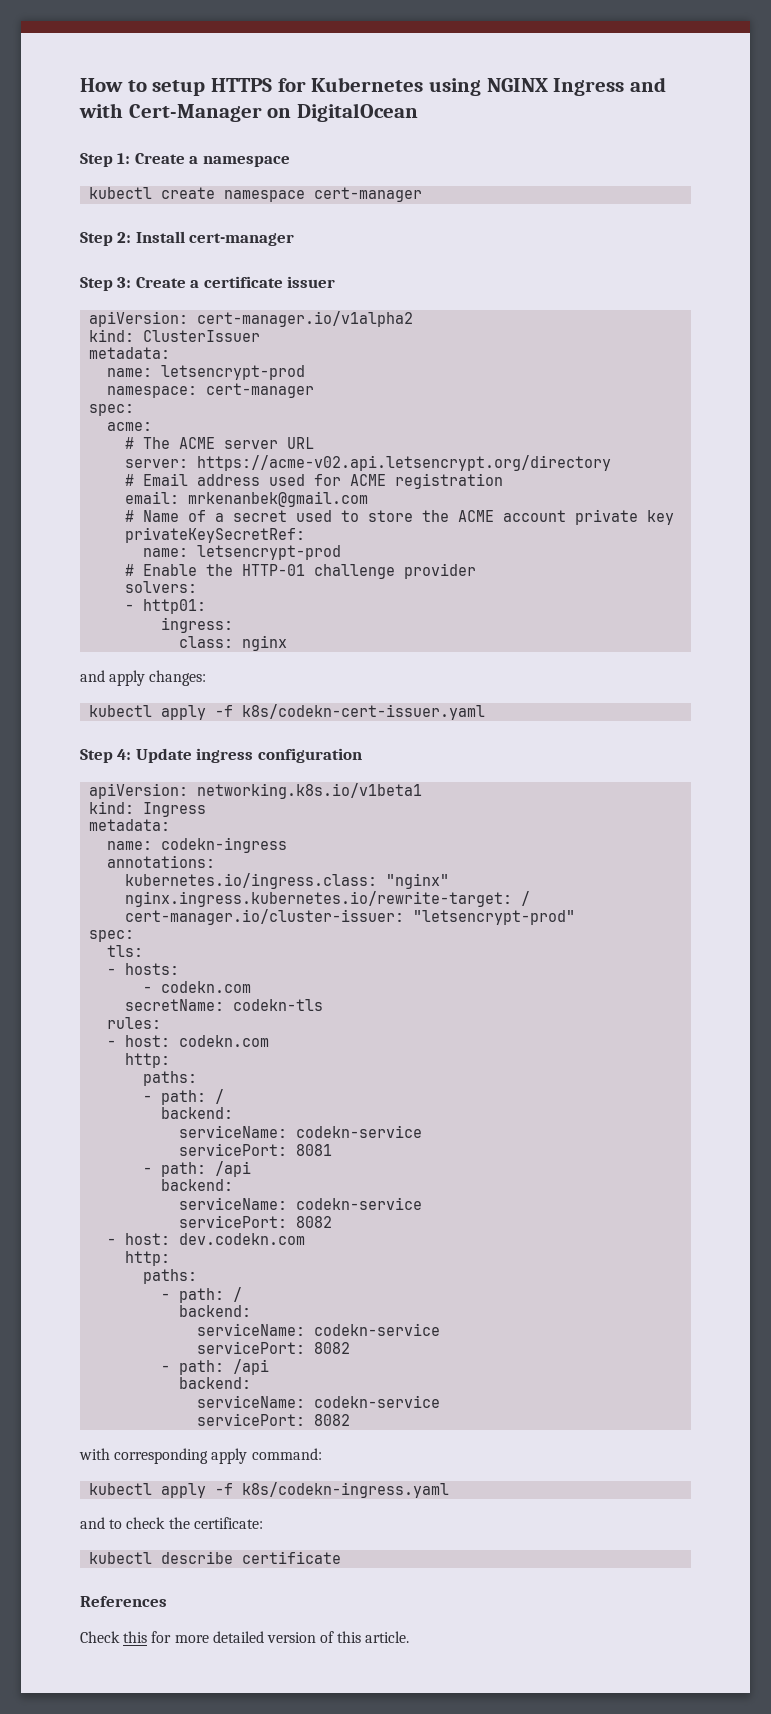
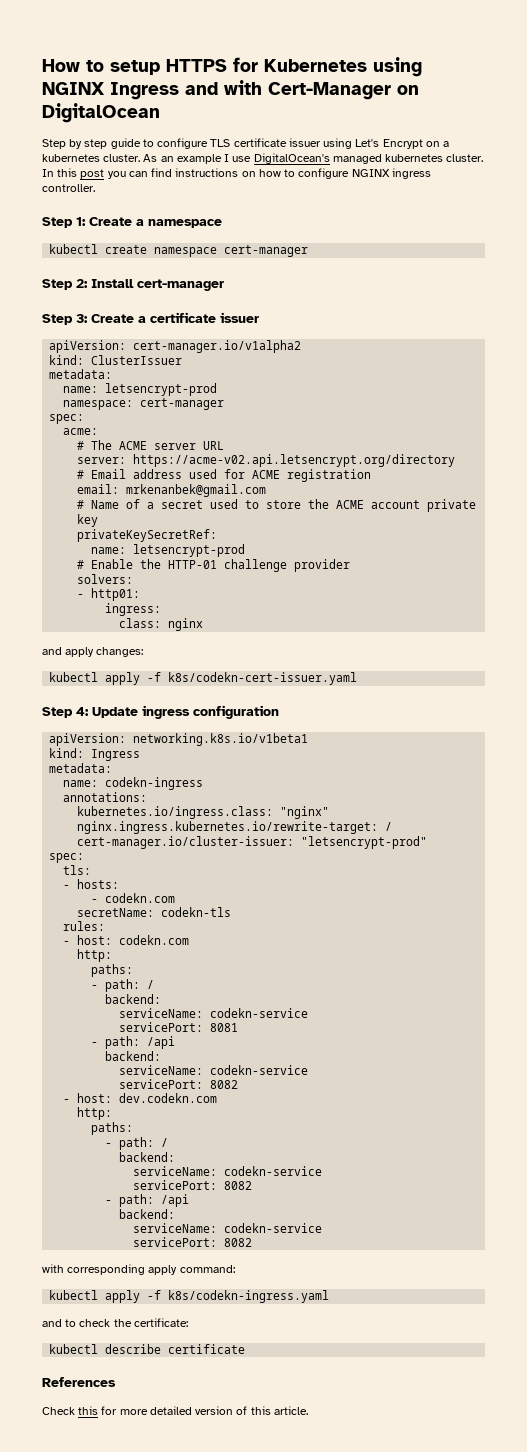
(419, 112) none -> [42,138,450,149] [42,153,484,164] [42,168,431,179] [42,184,95,192] // Step by step guide to configure TLS certificate issuer using Let's Encrypt on a kubernetes cluster. As an example I use DigitalOcean's managed kubernetes cluster. In this post you can find instructions on how to configure NGINX ingress controller.

